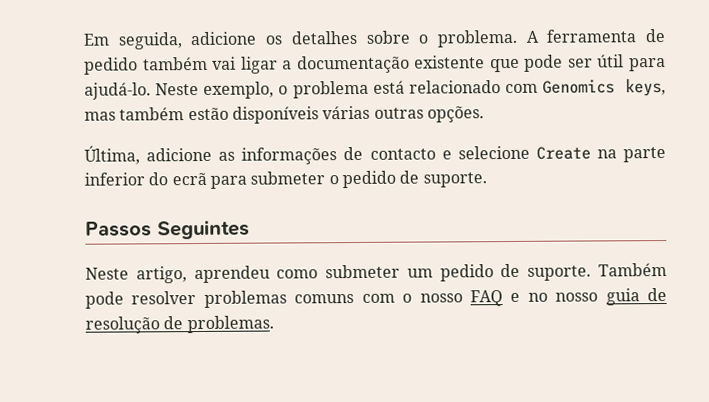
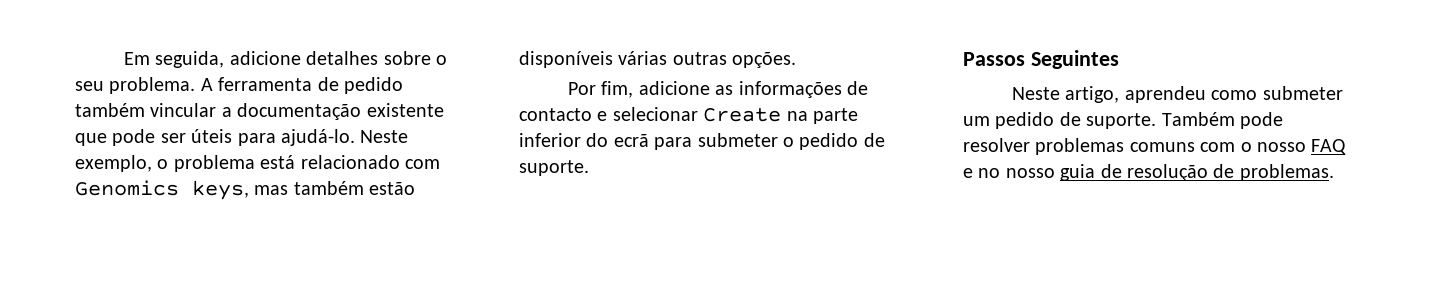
[265,35,283,45] os -> (301, 58) none
(429, 39) none -> [75,81,104,91] seu
[212,56,278,74] vai ligar -> [150,103,217,117] vincular
[597,54,625,68] útil -> [191,129,233,143] úteis
[84,145,140,165] Última, -> [568,81,634,98] Por fim,
[457,145,530,160] selecione -> [612,107,698,121] selecionar

